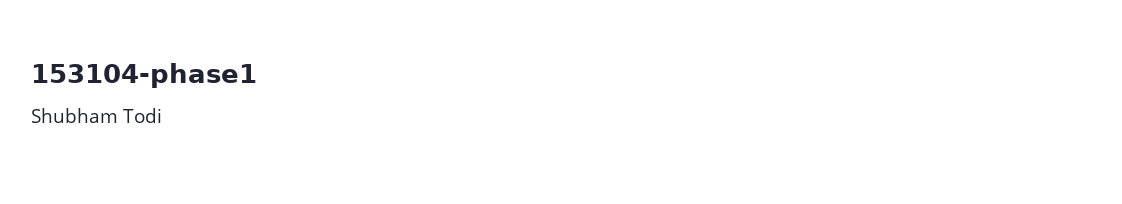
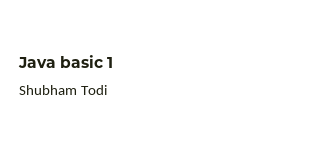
[31,63,257,88] 153104-phase1 -> [18,55,114,68] Java basic 1

